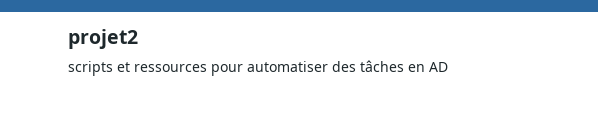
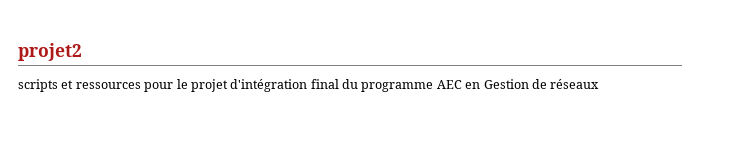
[247,60,448,72] automatiser des tâches en AD -> [176,79,600,92] le projet d'intégration final du programme AEC en Gestion de réseaux

